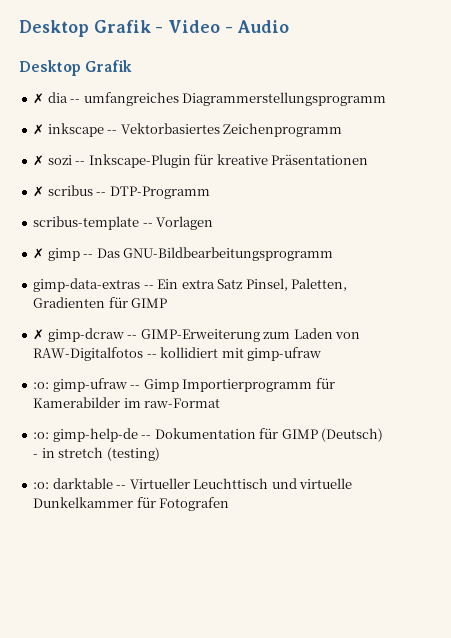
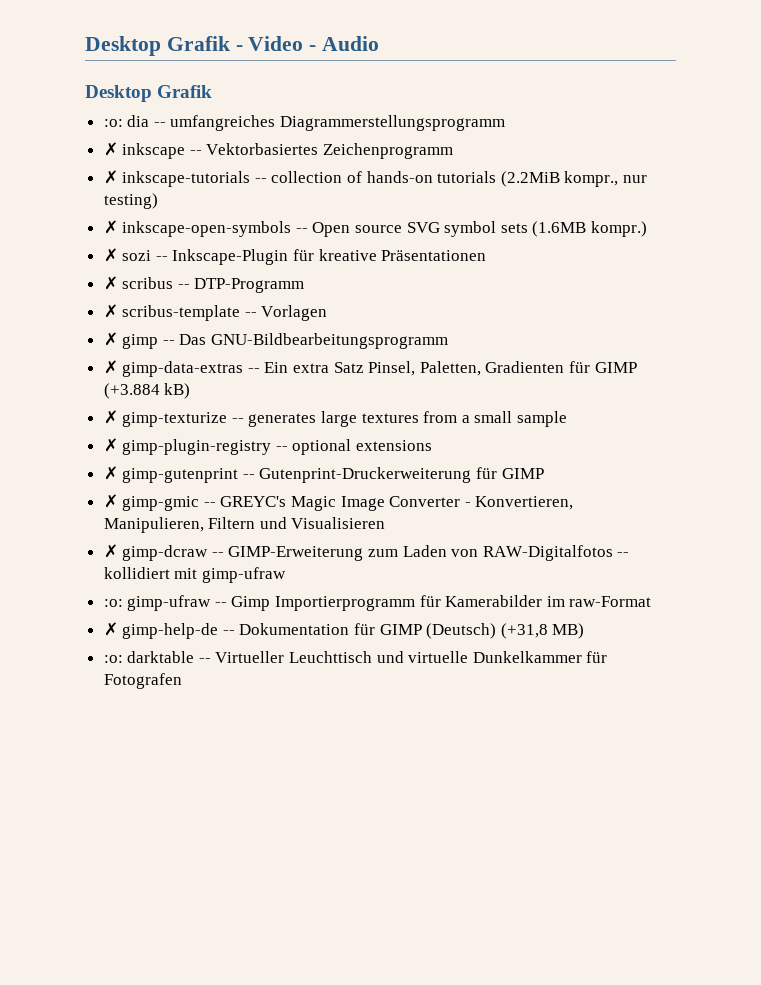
[33,93,45,104] ✗ -> [103,119,123,127] :o:
(343, 130) none -> [103,170,648,187] [103,193,158,209] [103,220,648,237] // ✗ inkscape-tutorials -- collection of hands-on tutorials (2.2MiB kompr., nur testing) // ✗ inkscape-open-symbols -- Open source SVG symbol sets (1.6MB kompr.)
(210, 192) none -> [103,304,118,318] ✗
(334, 254) none -> [103,360,118,374] ✗
(168, 303) none -> [103,383,191,399] [103,410,568,427] [103,438,433,455] [103,466,544,483] [103,494,574,511] [103,517,386,533] (+3.884 kB) // ✗ gimp-texturize -- generates large textures from a small sample // ✗ gimp-plugin-registry -- optional extensions // ✗ gimp-gutenprint -- Gutenprint-Druckerweiterung für GIMP // ✗ gimp-gmic -- GREYC's Magic Image Converter - Konvertieren, Manipulieren, Filtern und Visualisieren
[33,432,50,439] :o: -> [103,622,118,636] ✗
[33,447,160,461] - in stretch (testing) -> [500,623,585,639] (+31,8 MB)

